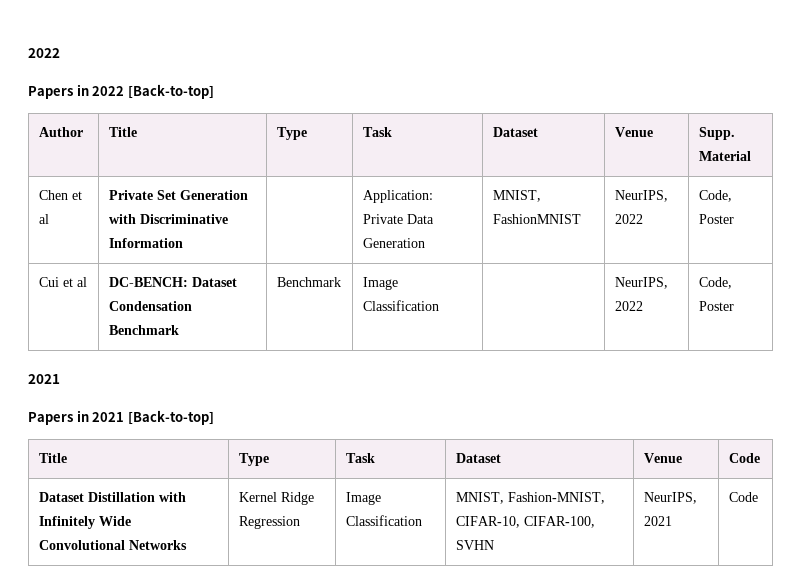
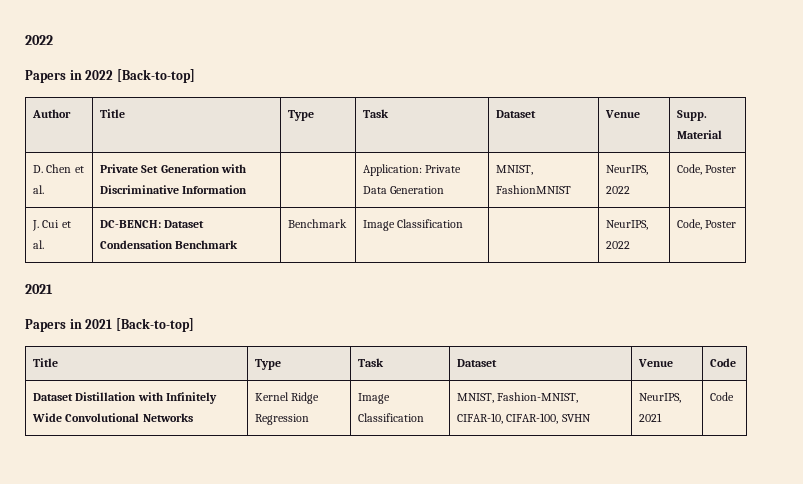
(751, 156) none -> [33,165,44,173] D.
[38,214,49,224] al -> [33,185,45,194] al.
(734, 219) none -> [32,220,40,231] J.
[76,277,87,287] al -> [33,240,45,249] al.

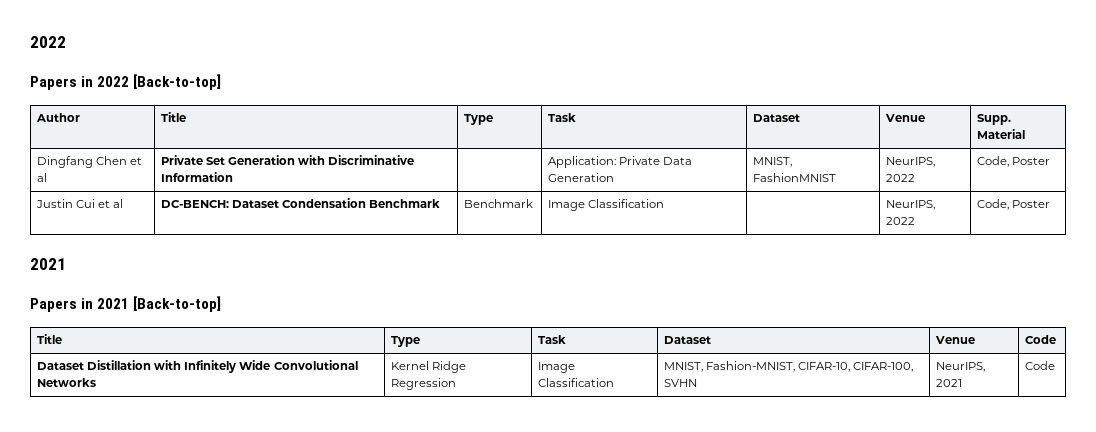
[33,165,44,173] D. -> [37,156,94,168] Dingfang
[33,185,45,194] al. -> [37,173,48,182] al
[32,220,40,231] J. -> [36,199,74,208] Justin
[33,240,45,249] al. -> [113,199,124,208] al

